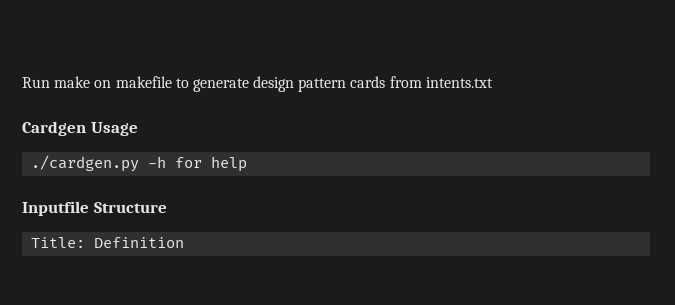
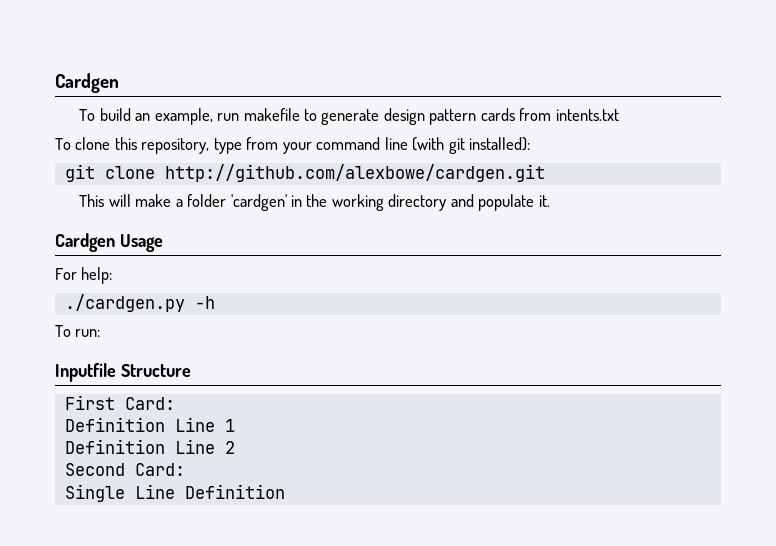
[22,76,112,88] Run make on -> [55,73,119,93] [79,108,240,125] Cardgen // To build an example, run
(493, 82) none -> [55,137,530,154] [64,164,545,182] [79,194,550,211] // To clone this repository, type from your command line (with git installed): // git clone http://github.com/alexbowe/cardgen.git // This will make a folder 'cardgen' in the working directory and populate it.
(138, 129) none -> [55,267,113,284] // For help:
[175,156,248,172] for help -> [55,325,101,337] // To run:
[31,237,86,248] Title: -> [64,395,175,410] [64,417,235,432] [64,439,235,454] [64,463,185,476] [64,484,175,502] First Card: // Definition Line 1 // Definition Line 2 // Second Card: // Single Line

